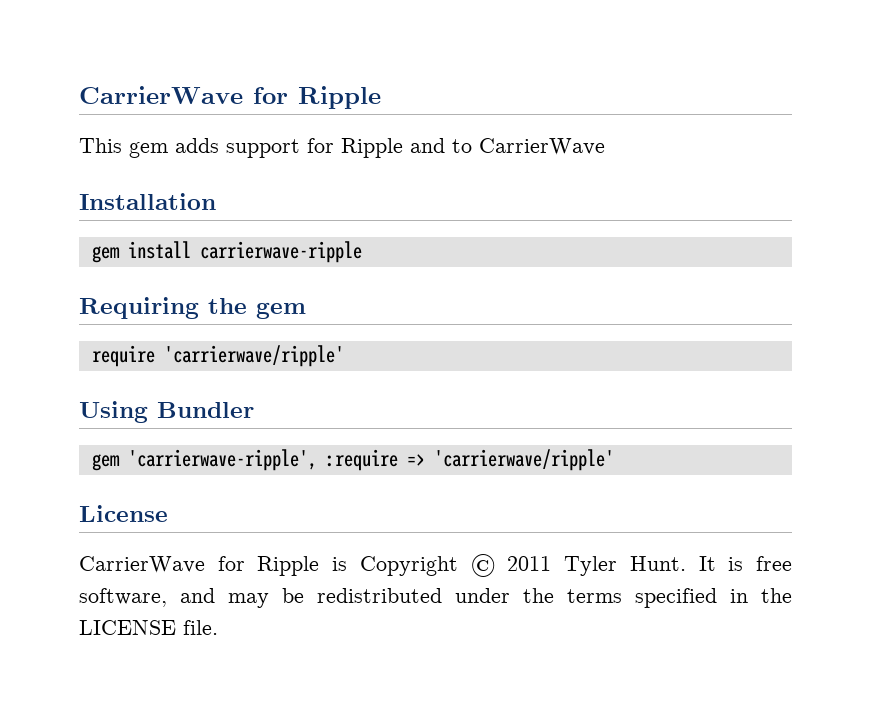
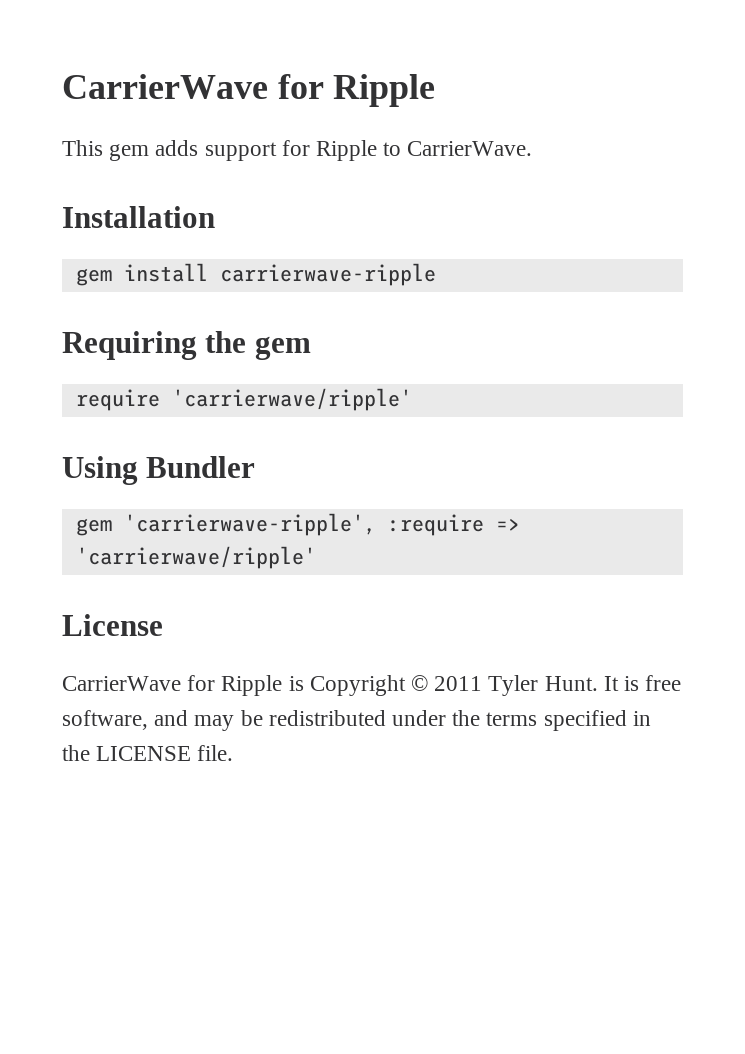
[410,138,605,155] and to CarrierWave -> [383,141,533,156] to CarrierWave.

